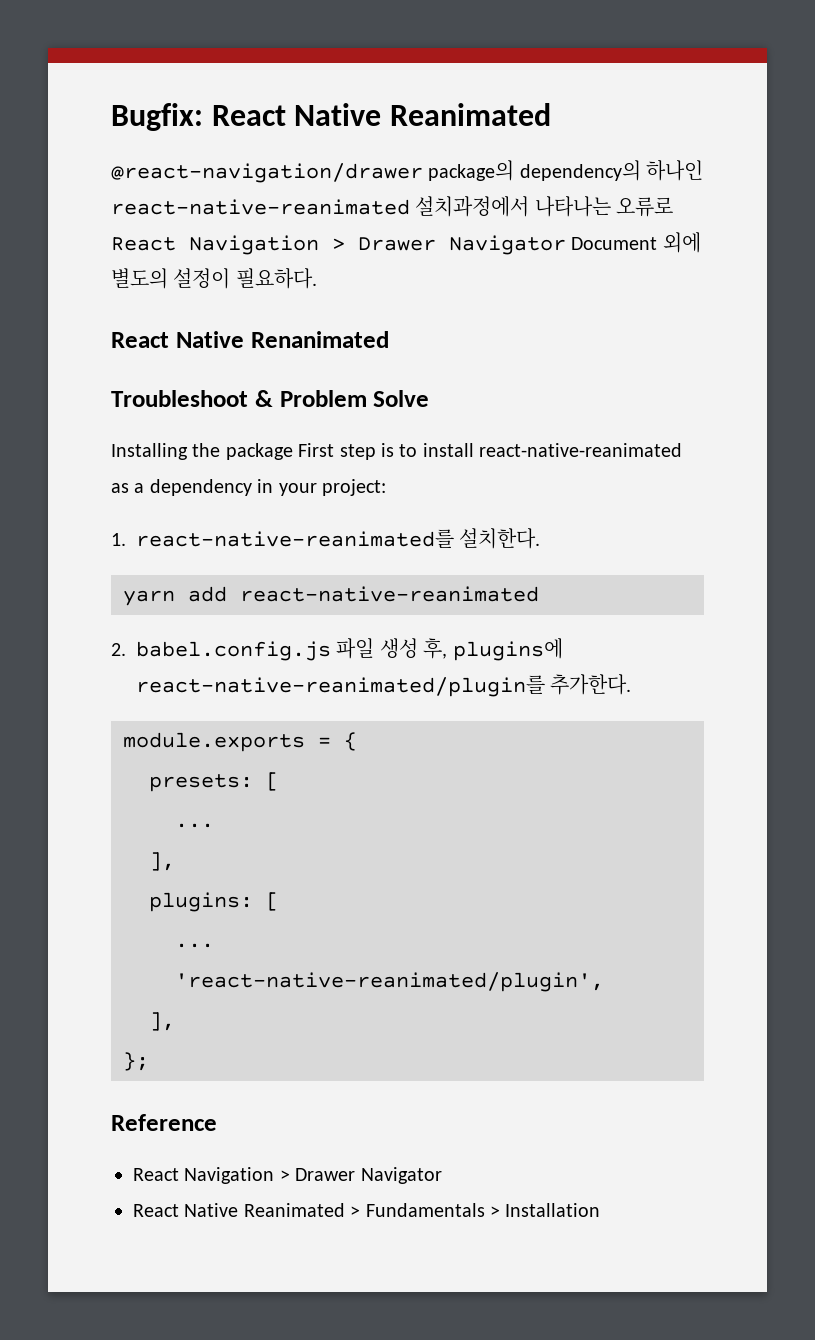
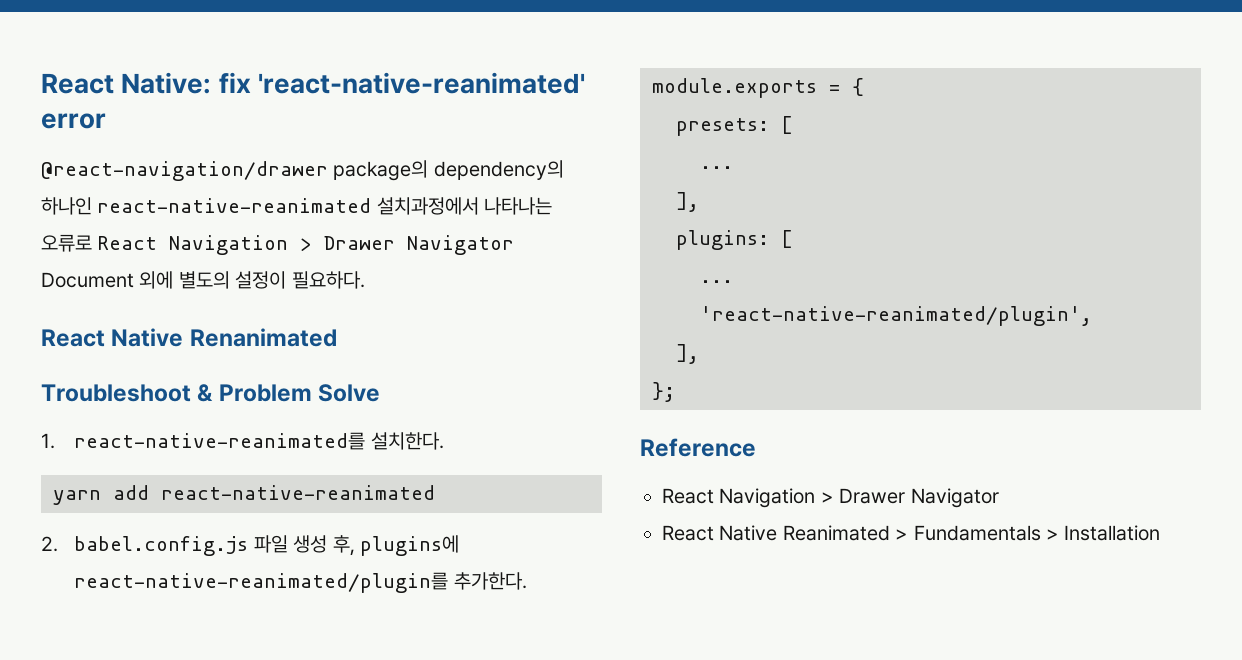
[111,103,551,131] Bugfix: React Native Reanimated -> [41,72,585,94] [41,113,106,129] React Native: fix 'react-native-reanimated' error
[111,443,683,460] [111,479,386,496] // Installing the package First step is to install react-native-reanimated as a dependency in your project: -> (381, 393) none

